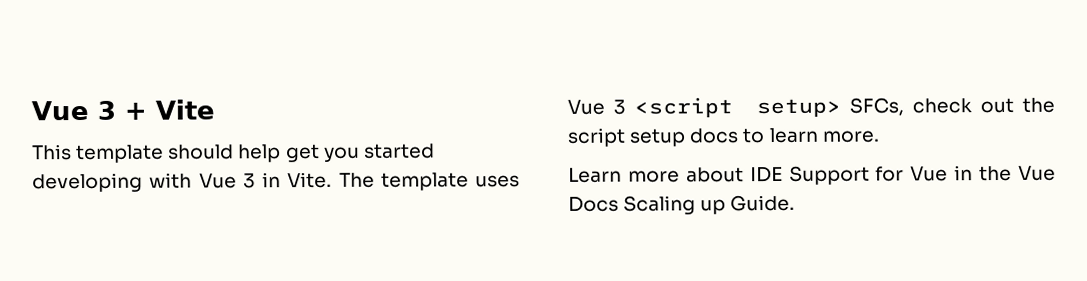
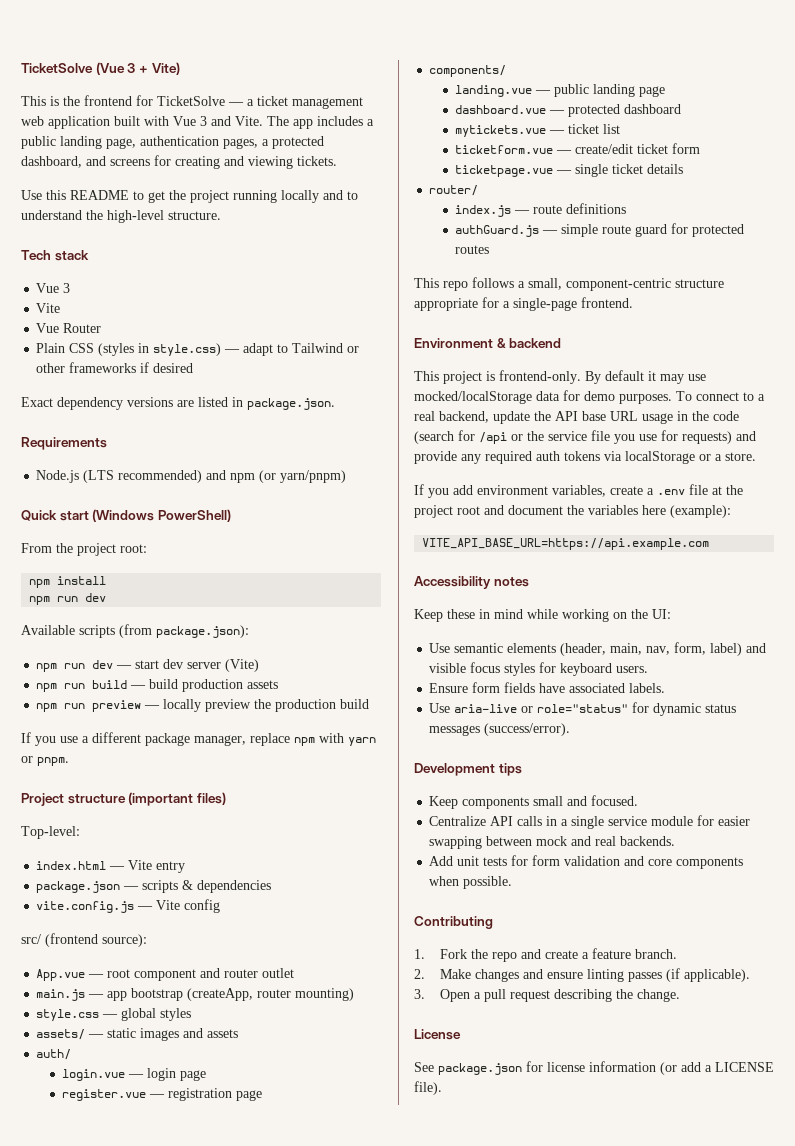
[31,100,89,121] Vue -> [21,62,125,75] TicketSolve (Vue
[154,99,215,120] [32,143,435,164] [32,172,143,193] Vite // This template should help get you started developing -> [151,62,180,75] [21,95,363,109] [21,116,140,129] Vite) // This is the frontend for TicketSolve — a ticket management web application built
[262,172,281,188] in -> [211,116,231,126] and
[380,172,520,191] [567,97,1055,118] [567,127,880,147] [568,165,1056,185] [568,194,796,215] template uses Vue 3 <script setup> SFCs, check out the script setup docs to learn more. // Learn more about IDE Support for Vue in the Vue Docs Scaling up Guide. -> [293,116,374,129] [21,136,324,149] [21,155,337,169] [21,190,358,203] [21,210,221,223] [21,250,89,261] [36,283,71,293] [36,303,61,313] [36,323,102,333] [36,343,360,356] [36,362,194,373] [21,397,335,410] [21,437,107,450] [36,470,347,483] [21,509,231,522] [21,543,147,556] [29,576,107,588] [29,593,107,605] [21,624,249,638] [36,659,260,672] [36,679,279,692] [36,699,370,712] [21,732,376,746] [21,756,69,766] [21,792,226,806] [21,826,80,839] [36,860,186,873] [36,880,272,893] [36,899,221,913] [21,933,147,947] [36,968,295,981] [36,988,355,1001] [36,1008,192,1021] [36,1028,239,1041] [36,1049,72,1060] [62,1068,207,1081] [62,1088,263,1101] [429,65,507,77] [455,84,666,97] [455,104,682,117] [455,124,621,137] [455,143,701,154] [455,164,684,177] [429,185,479,196] [455,203,627,217] [455,223,745,237] [455,245,490,254] [414,277,724,291] [414,297,633,311] [414,338,562,348] [414,370,706,384] [414,390,765,404] [414,411,739,424] [414,430,756,444] [414,451,756,464] [414,484,743,498] [414,505,731,518] [422,538,710,550] [414,576,529,589] [414,609,671,622] [429,642,767,656] [429,662,649,676] [429,682,666,693] [429,702,737,716] [429,723,571,736] [414,763,522,776] [429,795,639,809] [429,815,751,829] [429,836,676,849] [429,855,744,869] [429,876,513,889] [414,916,493,929] [414,948,677,962] [414,968,750,982] [414,989,680,1002] [414,1029,461,1040] [414,1061,774,1075] [414,1081,442,1095] app includes a public landing page, authentication pages, a protected dashboard, and screens for creating and viewing tickets. // Use this README to get the project running locally and to understand the high-level structure. // Tech stack // Vue 3 // Vite // Vue Router // Plain CSS (styles in style.css) — adapt to Tailwind or other frameworks if desired // Exact dependency versions are listed in package.json. // Requirements // Node.js (LTS recommended) and npm (or yarn/pnpm) // Quick start (Windows PowerShell) // From the project root: // npm install // npm run dev // Available scripts (from package.json): // npm run dev — start dev server (Vite) // npm run build — build production assets // npm run preview — locally preview the production build // If you use a different package manager, replace npm with yarn or pnpm. // Project structure (important files) // Top-level: // index.html — Vite entry // package.json — scripts & dependencies // vite.config.js — Vite config // src/ (frontend source): // App.vue — root component and router outlet // main.js — app bootstrap (createApp, router mounting) // style.css — global styles // assets/ — static images and assets // auth/ // login.vue — login page // register.vue — registration page // components/ // landing.vue — public landing page // dashboard.vue — protected dashboard // mytickets.vue — ticket list // ticketform.vue — create/edit ticket form // ticketpage.vue — single ticket details // router/ // index.js — route definitions // authGuard.js — simple route guard for protected routes // This repo follows a small, component-centric structure appropriate for a single-page frontend. // Environment & backend // This project is frontend-only. By default it may use mocked/localStorage data for demo purposes. To connect to a real backend, update the API base URL usage in the code (search for /api or the service file you use for requests) and provide any required auth tokens via localStorage or a store. // If you add environment variables, create a .env file at the project root and document the variables here (example): // VITE_API_BASE_URL=https://api.example.com // Accessibility notes // Keep these in mind while working on the UI: // Use semantic elements (header, main, nav, form, label) and visible focus styles for keyboard users. // Ensure form fields have associated labels. // Use aria-live or role="status" for dynamic status messages (success/error). // Development tips // Keep components small and focused. // Centralize API calls in a single service module for easier swapping between mock and real backends. // Add unit tests for form validation and core components when possible. // Contributing // 1. Fork the repo and create a feature branch. // 2. Make changes and ensure linting passes (if applicable). // 3. Open a pull request describing the change. // License // See package.json for license information (or add a LICENSE file).

